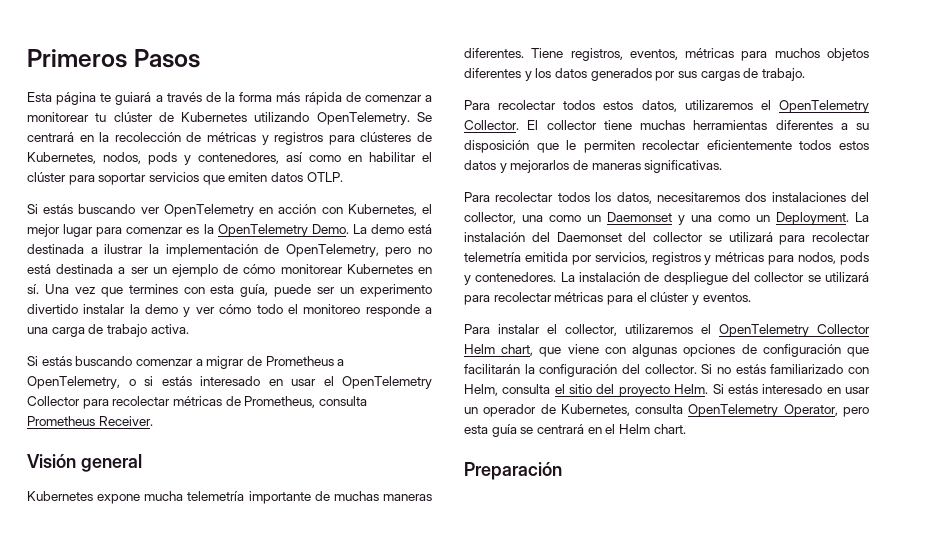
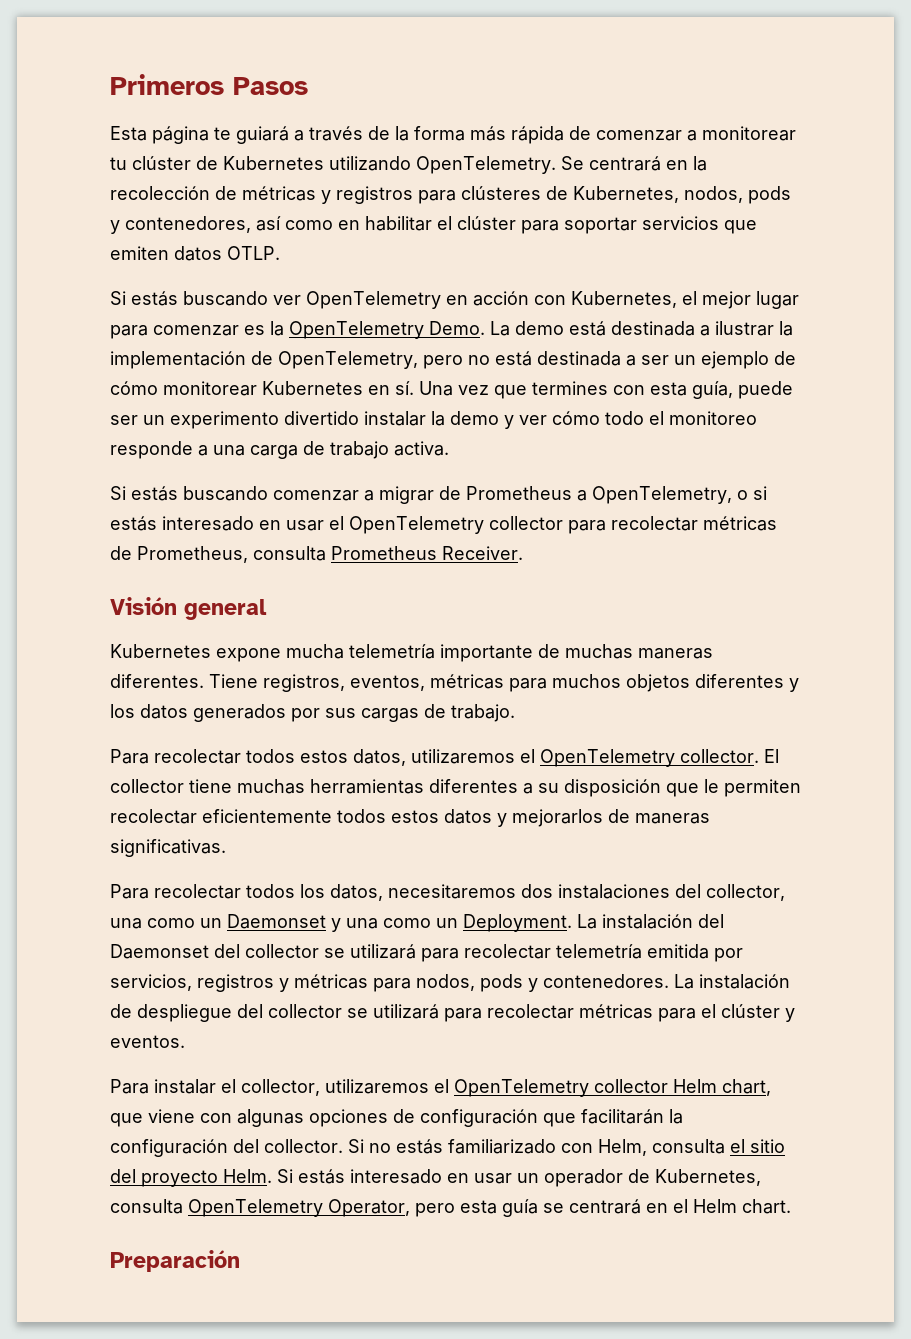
[27,396,80,406] Collector -> [489,516,563,530] collector
[464,120,519,130] Collector. -> [680,749,759,763] collector.
[817,324,870,334] Collector -> [594,1079,668,1093] collector

